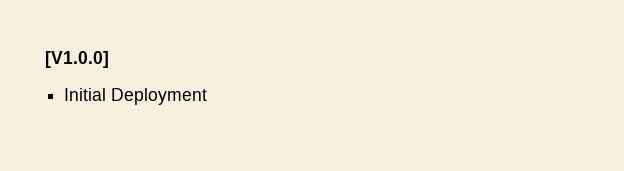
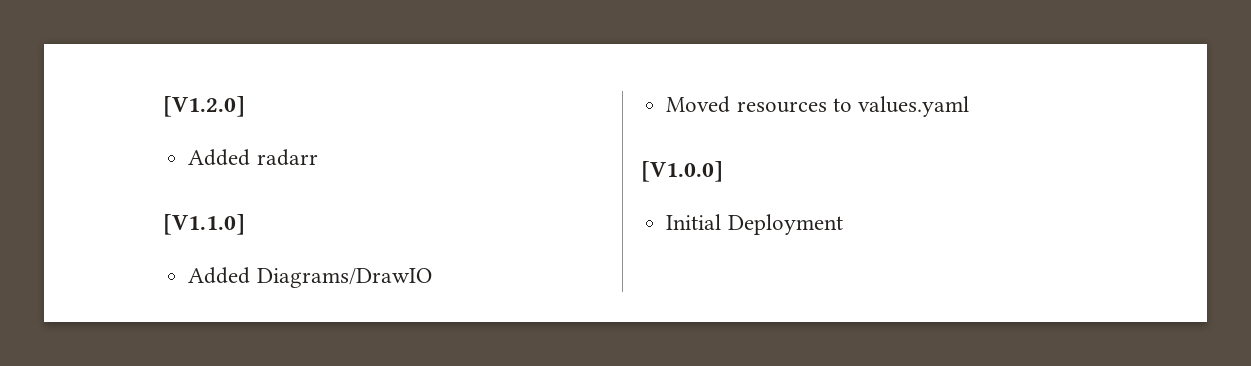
(45, 59) none -> [163,96,245,117] [188,149,318,166] [163,214,245,235] [188,267,432,288] [666,96,969,117] [V1.2.0] // Added radarr // [V1.1.0] // Added Diagrams/DrawIO // Moved resources to values.yaml //

